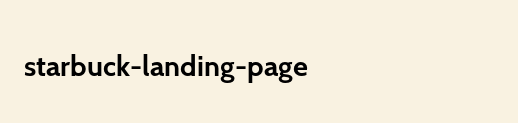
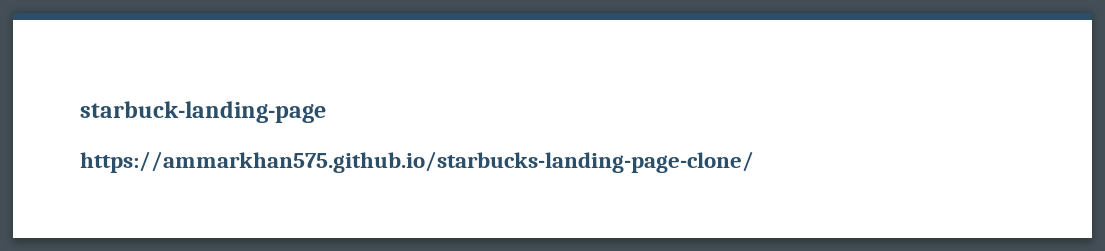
(308, 68) none -> [80,151,754,173] // https://ammarkhan575.github.io/starbucks-landing-page-clone/

